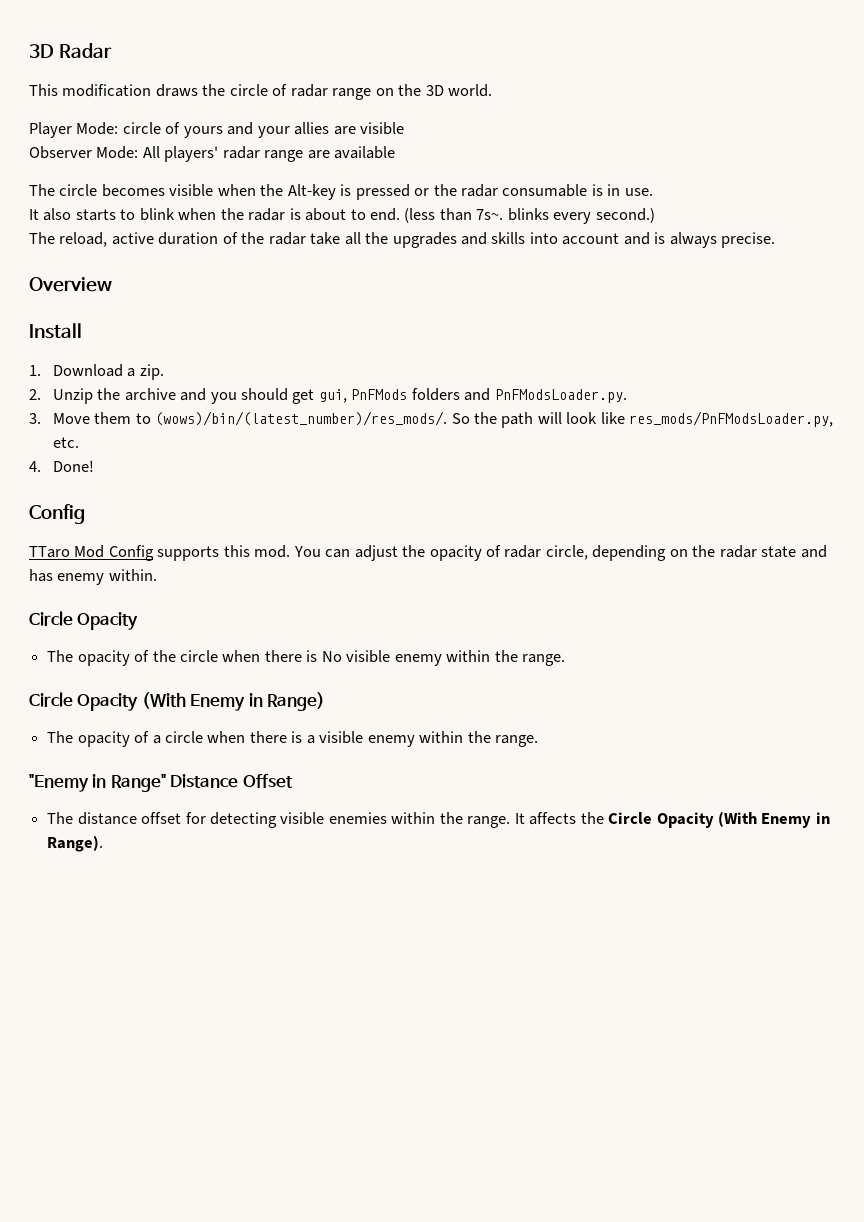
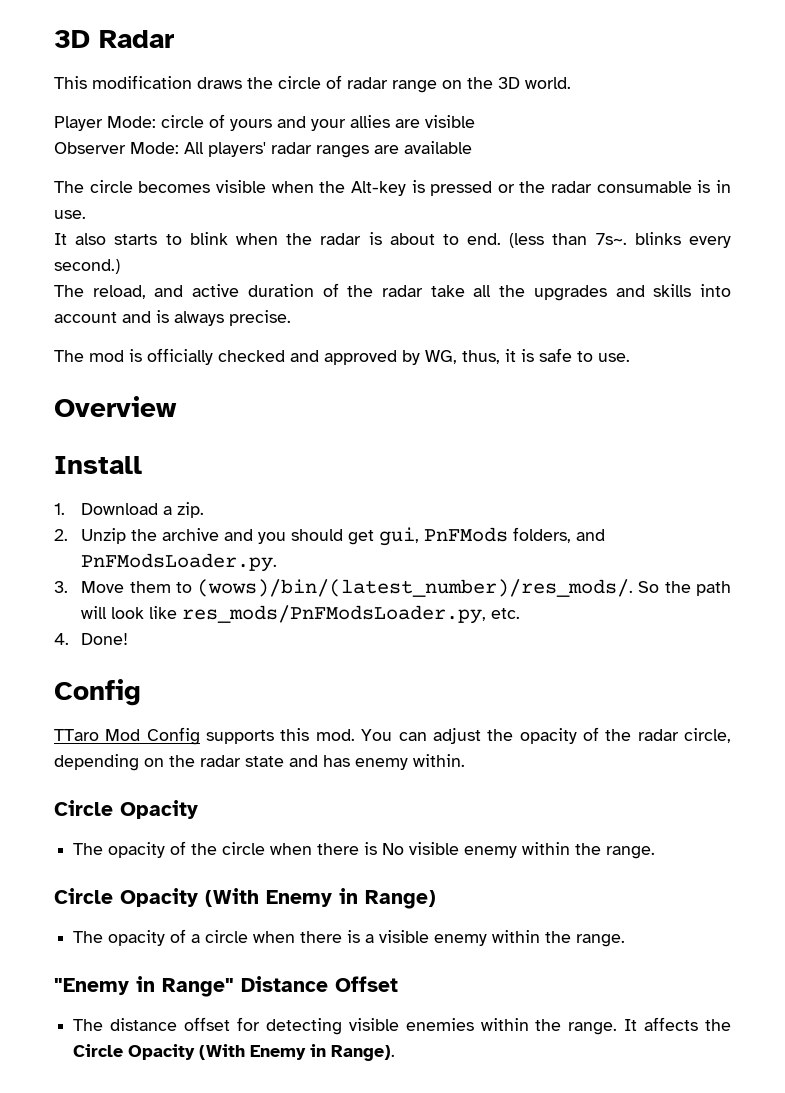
[264,150,304,162] range -> [316,145,369,158] ranges
(108, 239) none -> [154,285,184,297] and
(776, 240) none -> [54,348,630,365] // The mod is officially checked and approved by WG, thus, it is safe to use.
[411,388,460,401] folders -> [513,527,572,543] folders,
(502, 551) none -> [605,729,632,741] the

